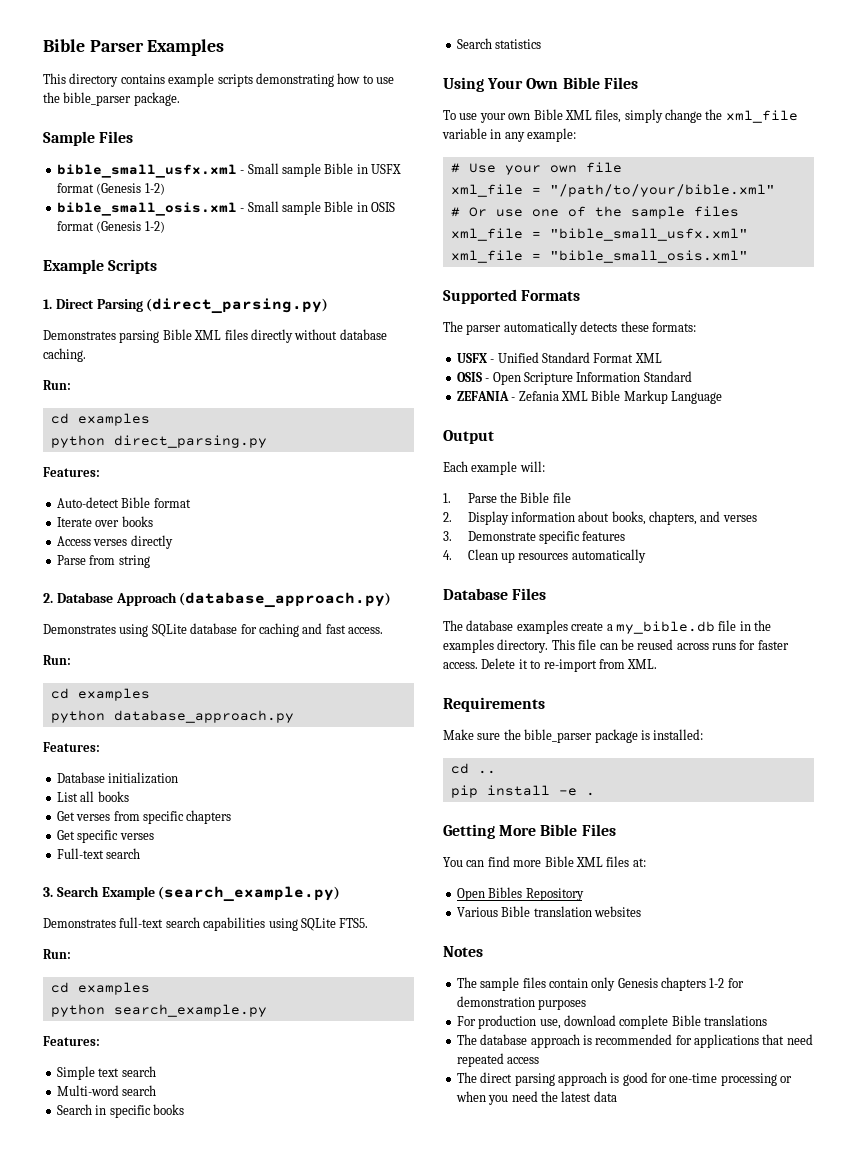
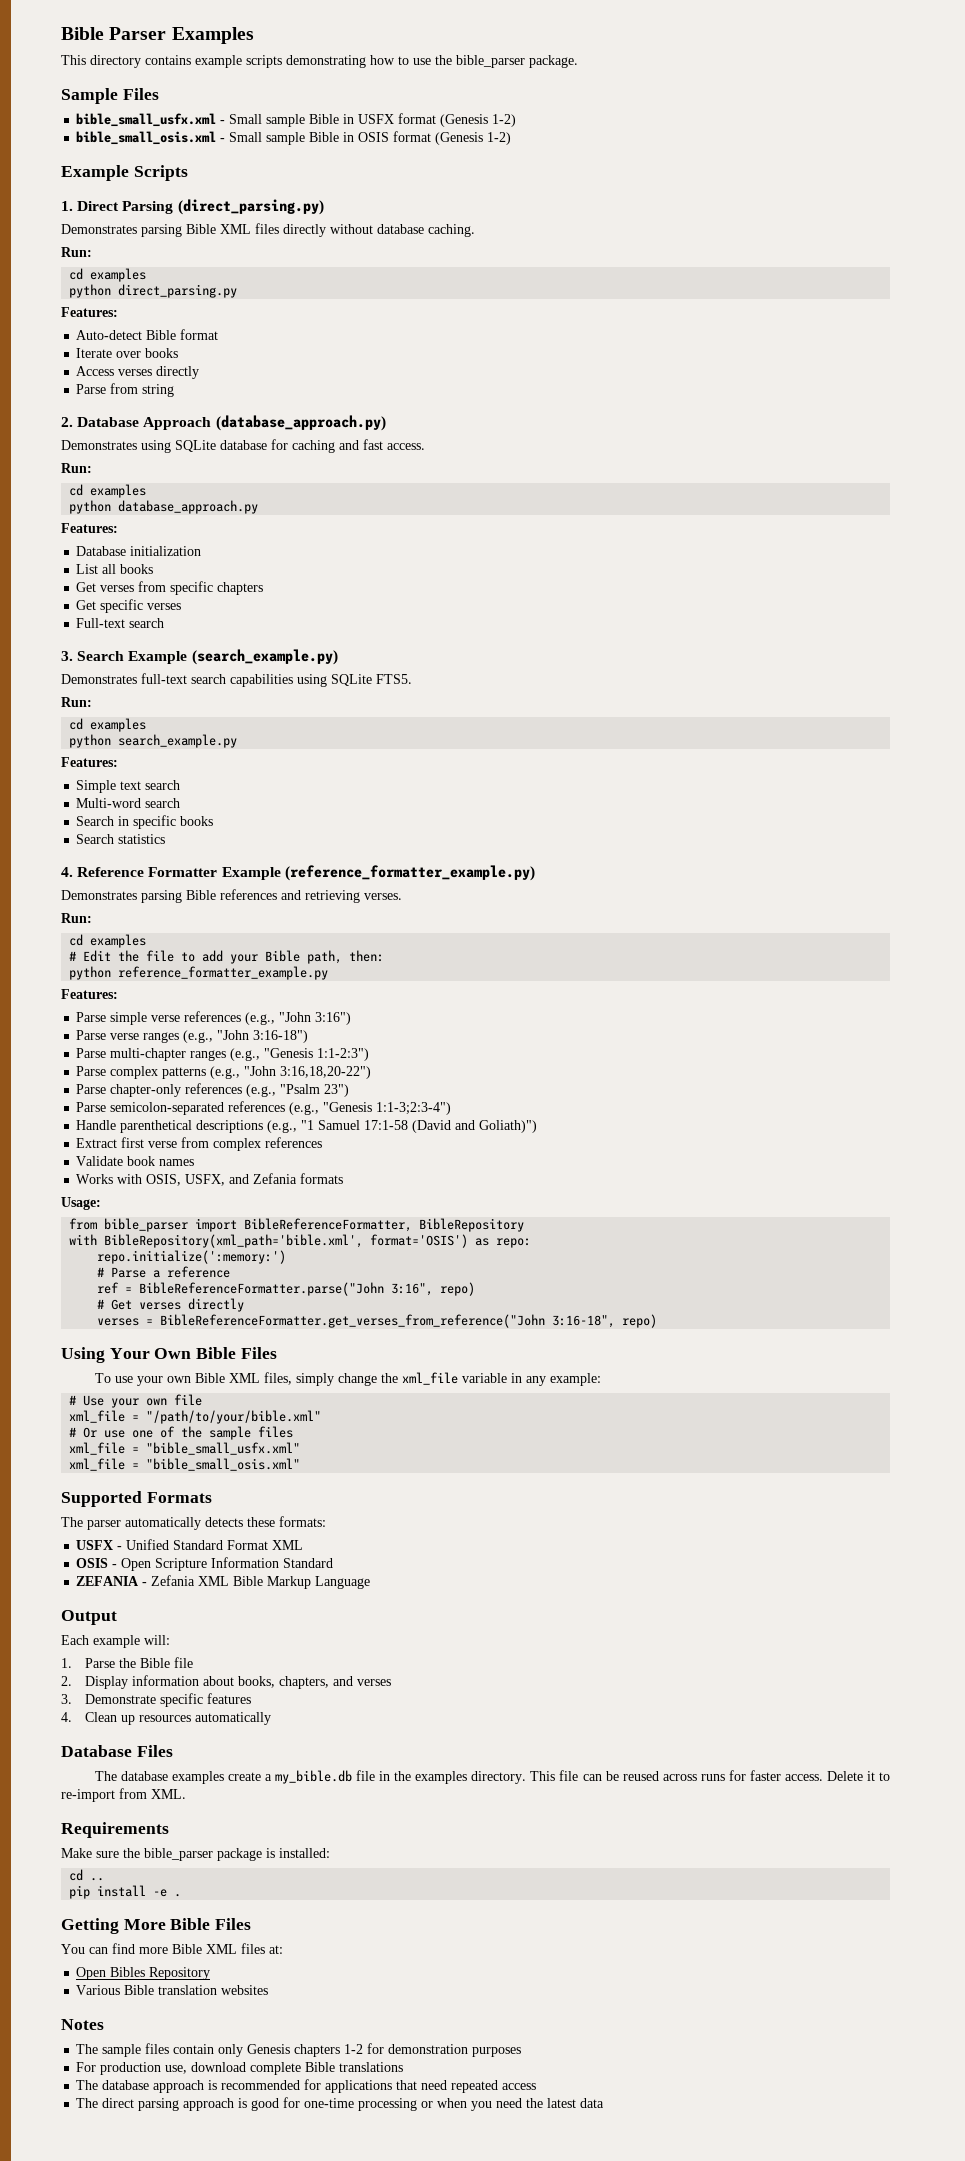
(542, 44) none -> [61,865,535,881] [61,889,402,903] [61,913,92,923] [69,934,147,948] [69,950,385,964] [69,966,329,980] [61,989,118,999] [76,1011,352,1025] [76,1030,309,1043] [76,1048,370,1061] [76,1066,372,1079] [76,1083,350,1097] [76,1101,452,1115] [76,1120,538,1133] [76,1137,323,1151] [76,1156,195,1166] [76,1173,344,1186] [61,1197,101,1210] [69,1218,525,1232] [69,1234,532,1248] [97,1250,287,1264] [97,1266,231,1278] [97,1282,476,1296] [97,1298,245,1312] [97,1314,658,1328] // 4. Reference Formatter Example (reference_formatter_example.py) // Demonstrates parsing Bible references and retrieving verses. // Run: // cd examples // # Edit the file to add your Bible path, then: // python reference_formatter_example.py // Features: // Parse simple verse references (e.g., "John 3:16") // Parse verse ranges (e.g., "John 3:16-18") // Parse multi-chapter ranges (e.g., "Genesis 1:1-2:3") // Parse complex patterns (e.g., "John 3:16,18,20-22") // Parse chapter-only references (e.g., "Psalm 23") // Parse semicolon-separated references (e.g., "Genesis 1:1-3;2:3-4") // Handle parenthetical descriptions (e.g., "1 Samuel 17:1-58 (David and Goliath)") // Extract first verse from complex references // Validate book names // Works with OSIS, USFX, and Zefania formats // Usage: // from bible_parser import BibleReferenceFormatter, BibleRepository // with BibleRepository(xml_path='bible.xml', format='OSIS') as repo: // repo.initialize(':memory:') // # Parse a reference // ref = BibleReferenceFormatter.parse("John 3:16", repo) // # Get verses directly // verses = BibleReferenceFormatter.get_verses_from_reference("John 3:16-18", repo)

